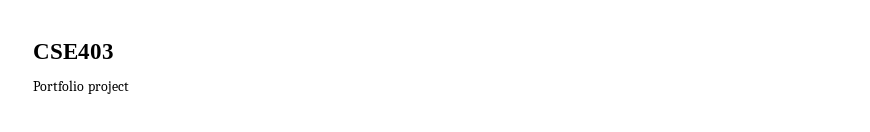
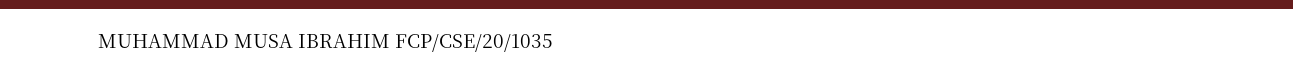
[33,44,114,59] [33,80,129,94] CSE403 // Portfolio project -> [98,34,554,52] MUHAMMAD MUSA IBRAHIM FCP/CSE/20/1035

